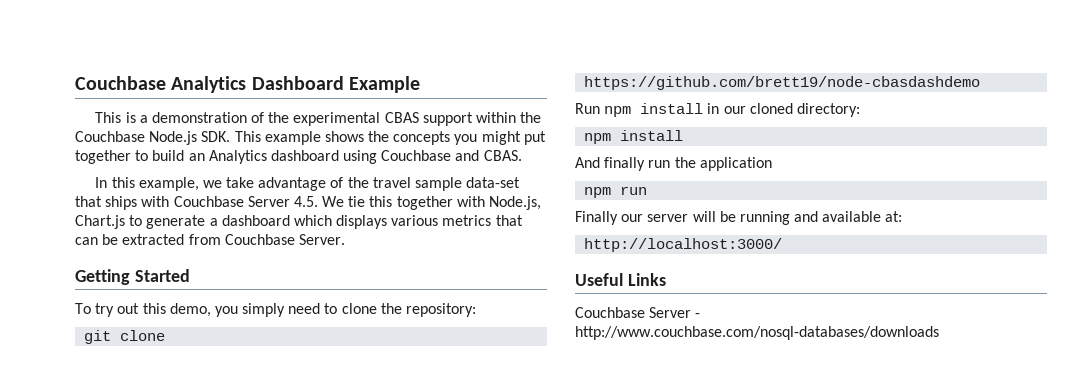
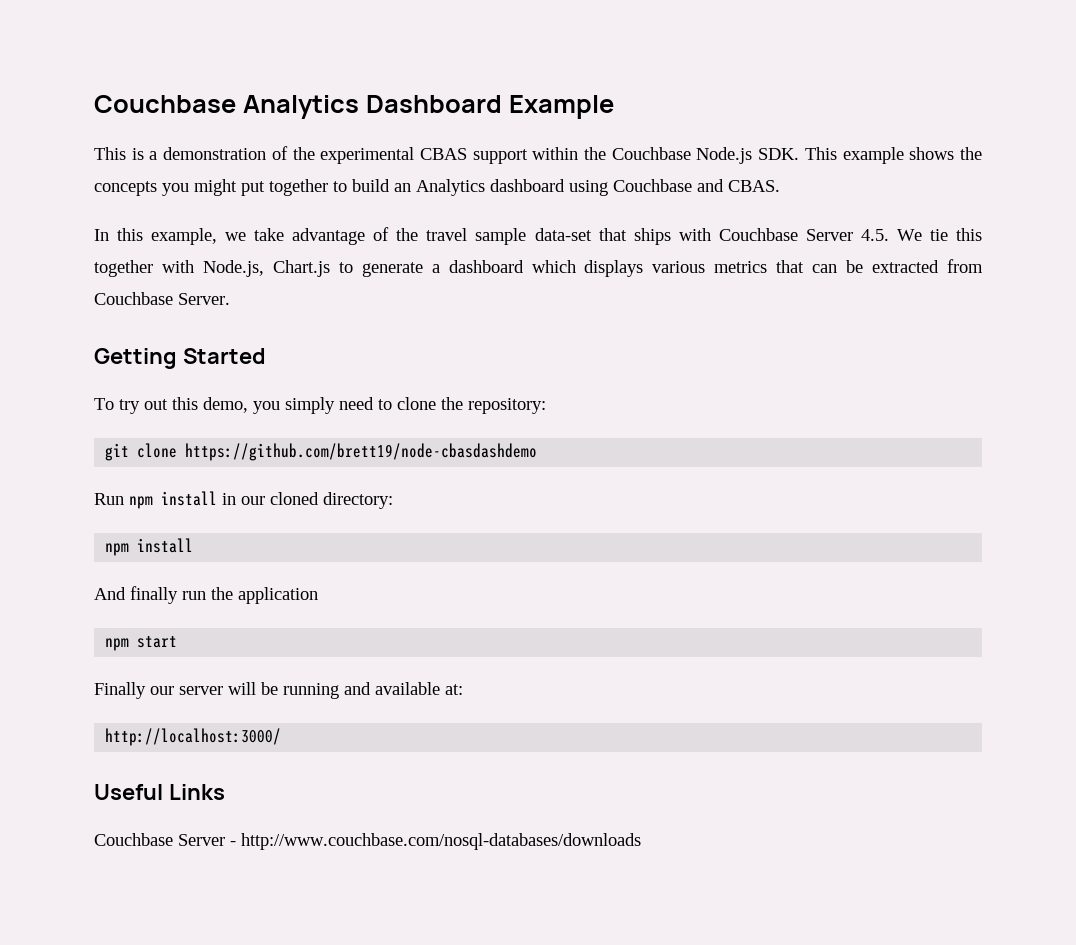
[620,186,648,195] run -> [137,636,178,648] start

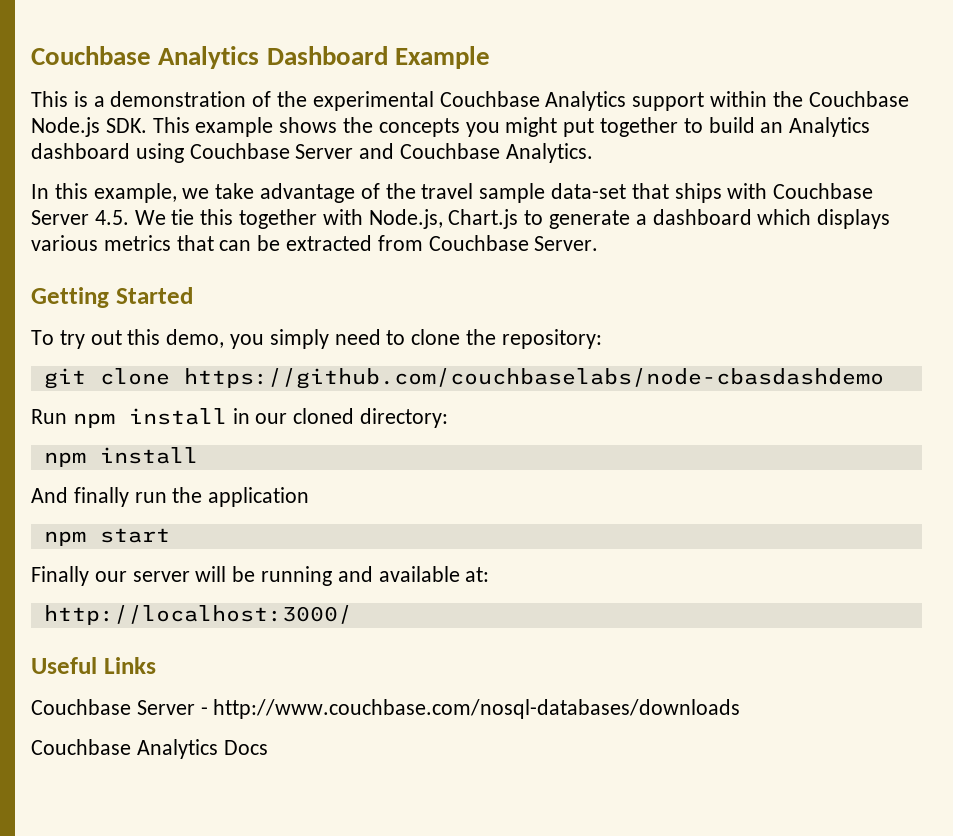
[419,148,467,160] CBAS -> [439,91,627,111] Couchbase Analytics
[697,179,780,192] and CBAS. -> [295,143,593,163] Server and Couchbase Analytics.
[185,443,538,461] https://github.com/brett19/node-cbasdashdemo -> [183,368,884,389] https://github.com/couchbaselabs/node-cbasdashdemo
(641, 841) none -> [31,739,268,759] // Couchbase Analytics Docs

